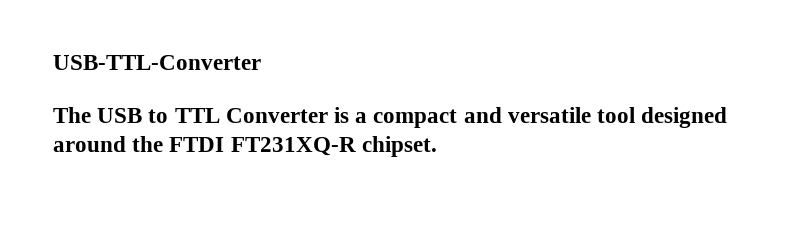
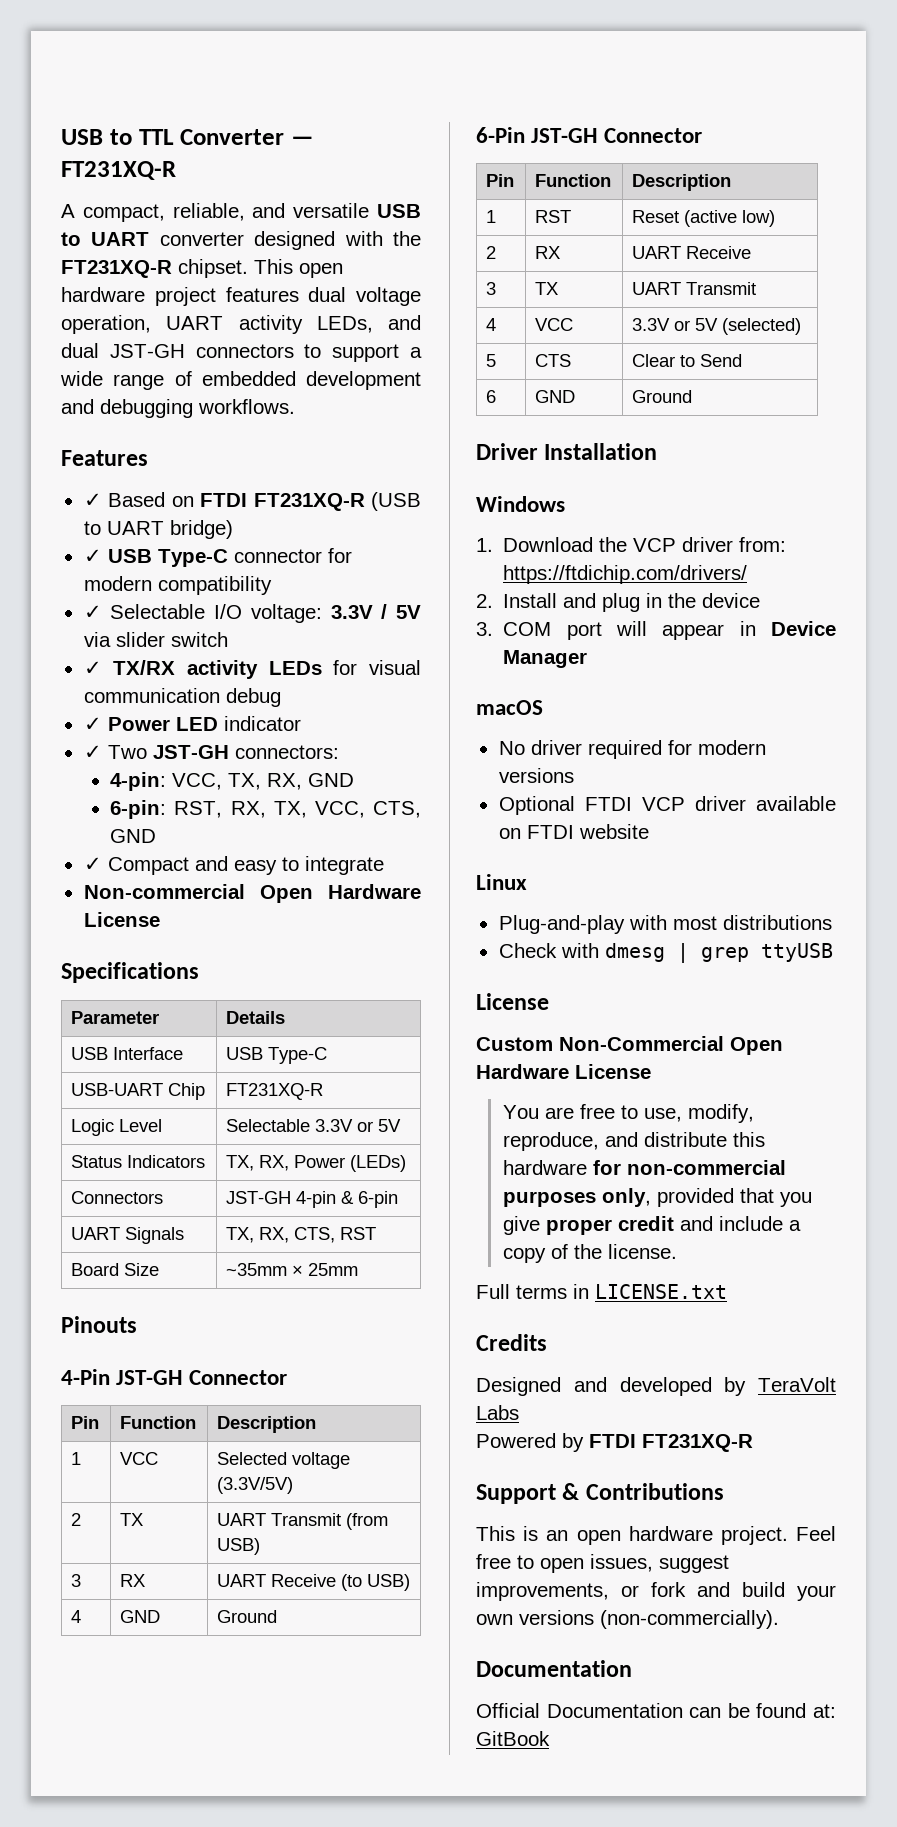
[53,55,261,70] [53,107,91,123] USB-TTL-Converter // The -> (61, 137) none
[334,107,728,128] [53,136,437,157] is a compact and versatile tool designed around the FTDI FT231XQ-R chipset. -> [291,136,314,145] [61,161,176,180] [61,203,422,222] [61,231,421,250] [61,259,343,278] [61,287,421,306] [61,315,421,334] [61,343,422,362] [60,371,421,390] [61,399,295,418] [61,450,148,466] [83,492,421,511] [83,520,233,539] [83,548,352,567] [83,576,272,595] [83,604,421,623] [83,632,228,647] [83,660,421,679] [83,688,281,707] [83,716,301,731] [83,745,339,759] [110,772,355,791] [110,800,422,819] [110,829,157,843] [83,856,384,875] [83,884,421,903] [83,912,160,927] [61,962,199,983] [71,1011,160,1024] [226,1011,286,1024] [71,1047,184,1060] [226,1047,328,1064] [71,1083,206,1100] [226,1083,324,1100] [71,1119,163,1136] [226,1119,402,1132] [71,1155,206,1168] [226,1155,407,1172] [71,1191,164,1204] [226,1191,399,1208] [71,1227,185,1244] [226,1227,377,1243] [71,1263,160,1276] [226,1263,359,1276] [61,1316,137,1333] [61,1369,288,1385] [71,1416,100,1429] [120,1416,197,1429] [217,1416,317,1433] [71,1452,82,1465] [120,1452,159,1465] [217,1452,351,1469] [217,1477,294,1494] [71,1513,82,1526] [120,1513,144,1526] [217,1513,389,1530] [217,1538,261,1555] [71,1574,82,1587] [120,1574,146,1587] [217,1574,411,1591] [71,1610,82,1623] [120,1610,161,1623] [217,1610,278,1623] [476,127,703,143] [486,174,515,187] [535,174,612,187] [632,174,732,191] [486,210,497,223] [535,210,572,223] [632,210,776,227] [486,246,497,259] [535,246,561,259] [632,246,752,259] [486,282,497,295] [535,282,559,295] [632,282,757,295] [486,318,497,331] [535,318,574,331] [632,318,802,335] [486,354,497,367] [535,354,572,367] [632,354,743,367] [486,390,497,403] [535,390,576,403] [632,390,693,403] [476,443,658,460] [476,496,565,512] [476,537,787,552] [503,565,748,584] [476,593,761,612] [476,621,836,640] [503,650,588,668] [476,700,543,715] [498,740,766,759] [498,768,574,783] [498,796,836,815] [498,824,649,839] [476,874,527,890] [498,915,832,934] [498,943,833,963] [476,993,549,1010] [476,1036,783,1055] [476,1064,651,1079] [502,1104,754,1123] [502,1132,765,1151] [502,1160,786,1175] [502,1188,812,1207] [502,1216,801,1235] [502,1244,677,1263] [476,1284,727,1299] [476,1334,547,1351] [476,1377,836,1396] [476,1405,519,1420] [476,1433,753,1452] [476,1483,724,1504] [476,1526,836,1545] [476,1554,729,1573] [476,1582,836,1601] [476,1610,779,1629] [476,1660,632,1677] [476,1703,836,1718] [476,1731,550,1746] — FT231XQ-R // A compact, reliable, and versatile USB to UART converter designed with the FT231XQ-R chipset. This open hardware project features dual voltage operation, UART activity LEDs, and dual JST-GH connectors to support a wide range of embedded development and debugging workflows. // Features // ✓ Based on FTDI FT231XQ-R (USB to UART bridge) // ✓ USB Type-C connector for modern compatibility // ✓ Selectable I/O voltage: 3.3V / 5V via slider switch // ✓ TX/RX activity LEDs for visual communication debug // ✓ Power LED indicator // ✓ Two JST-GH connectors: // 4-pin: VCC, TX, RX, GND // 6-pin: RST, RX, TX, VCC, CTS, GND // ✓ Compact and easy to integrate // Non-commercial Open Hardware License // Specifications // Parameter | Details // USB Interface | USB Type-C // USB-UART Chip | FT231XQ-R // Logic Level | Selectable 3.3V or 5V // Status Indicators | TX, RX, Power (LEDs) // Connectors | JST-GH 4-pin & 6-pin // UART Signals | TX, RX, CTS, RST // Board Size | ~35mm × 25mm // Pinouts // 4-Pin JST-GH Connector // Pin | Function | Description // 1 | VCC | Selected voltage (3.3V/5V) // 2 | TX | UART Transmit (from USB) // 3 | RX | UART Receive (to USB) // 4 | GND | Ground // 6-Pin JST-GH Connector // Pin | Function | Description // 1 | RST | Reset (active low) // 2 | RX | UART Receive // 3 | TX | UART Transmit // 4 | VCC | 3.3V or 5V (selected) // 5 | CTS | Clear to Send // 6 | GND | Ground // Driver Installation // Windows // 1. Download the VCP driver from: https://ftdichip.com/drivers/ // 2. Install and plug in the device // 3. COM port will appear in Device Manager // macOS // No driver required for modern versions // Optional FTDI VCP driver available on FTDI website // Linux // Plug-and-play with most distributions // Check with dmesg | grep ttyUSB // License // Custom Non-Commercial Open Hardware License // You are free to use, modify, reproduce, and distribute this hardware for non-commercial purposes only, provided that you give proper credit and include a copy of the license. // Full terms in LICENSE.txt // Credits // Designed and developed by TeraVolt Labs // Powered by FTDI FT231XQ-R // Support & Contributions // This is an open hardware project. Feel free to open issues, suggest improvements, or fork and build your own versions (non-commercially). // Documentation // Official Documentation can be found at: GitBook

